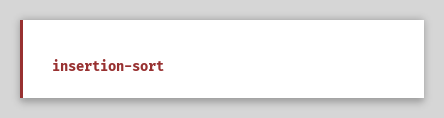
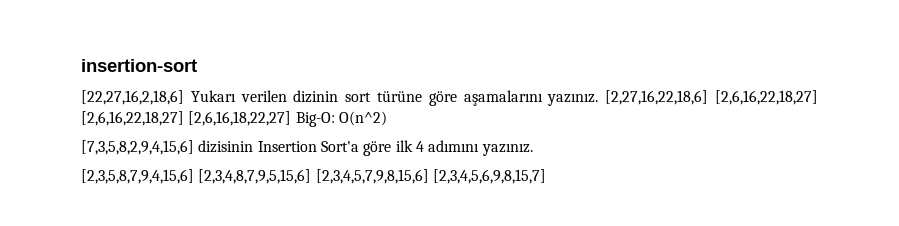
(164, 65) none -> [81,90,818,106] [81,111,387,127] [81,140,533,156] [81,169,546,184] // [22,27,16,2,18,6] Yukarı verilen dizinin sort türüne göre aşamalarını yazınız. [2,27,16,22,18,6] [2,6,16,22,18,27] [2,6,16,22,18,27] [2,6,16,18,22,27] Big-O: O(n^2) // [7,3,5,8,2,9,4,15,6] dizisinin Insertion Sort'a göre ilk 4 adımını yazınız. // [2,3,5,8,7,9,4,15,6] [2,3,4,8,7,9,5,15,6] [2,3,4,5,7,9,8,15,6] [2,3,4,5,6,9,8,15,7]

